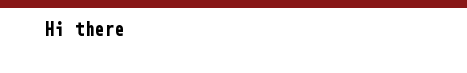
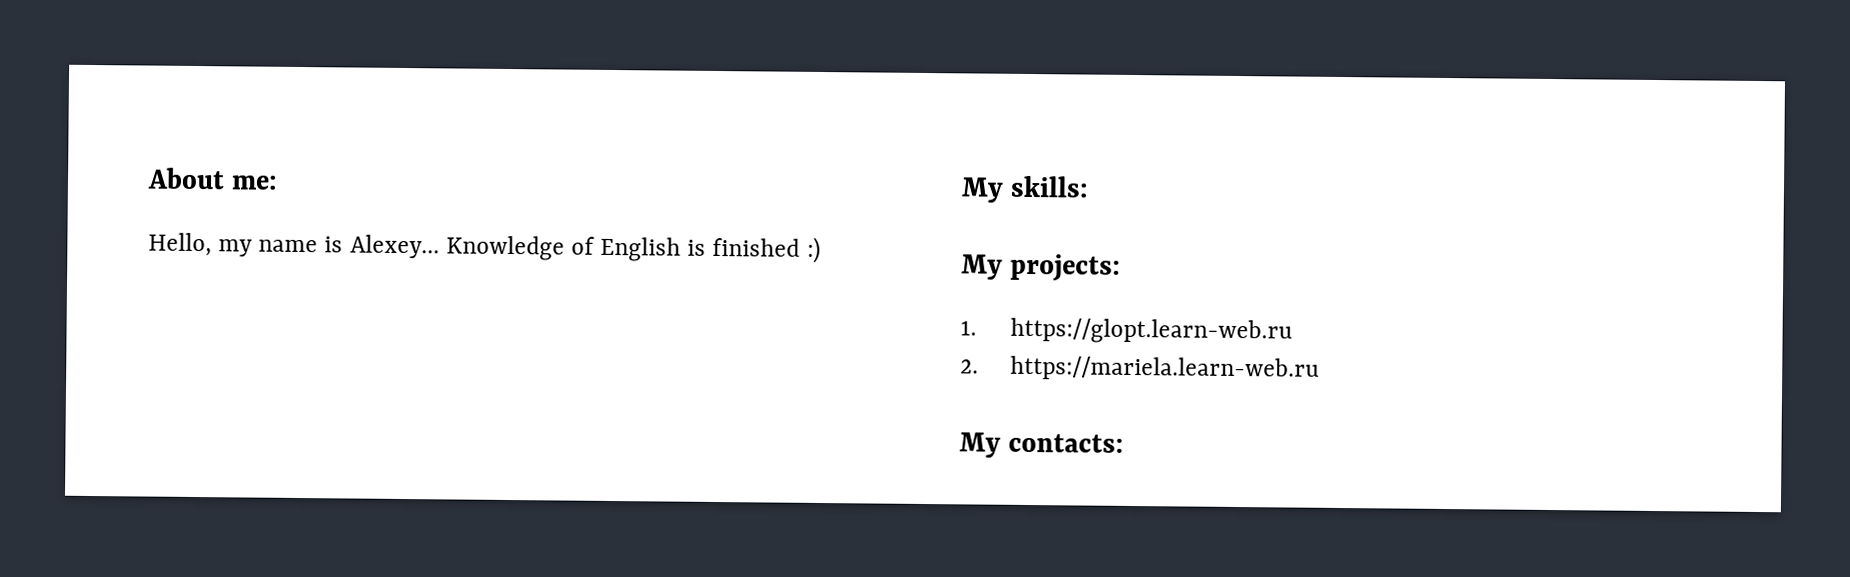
[44,21,124,36] Hi there -> [147,167,279,190] [148,232,821,263] [961,175,1090,203] [961,253,1122,282] [960,317,1294,345] [960,355,1321,382] [959,432,1125,458] About me: // Hello, my name is Alexey... Knowledge of English is finished :) // My skills: // My projects: // 1. https://glopt.learn-web.ru // 2. https://mariela.learn-web.ru // My contacts:

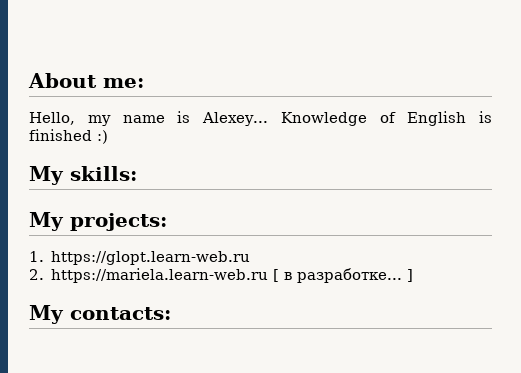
(1321, 368) none -> [273,268,414,283] [ в разработке... ]

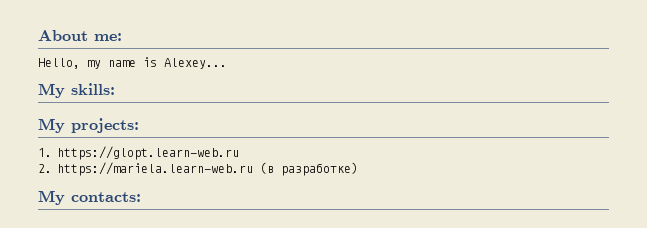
[280,111,492,126] [29,129,108,144] Knowledge of English is finished :) -> (227, 63) none
[273,268,414,283] [ в разработке... ] -> [260,162,358,176] (в разработке)

